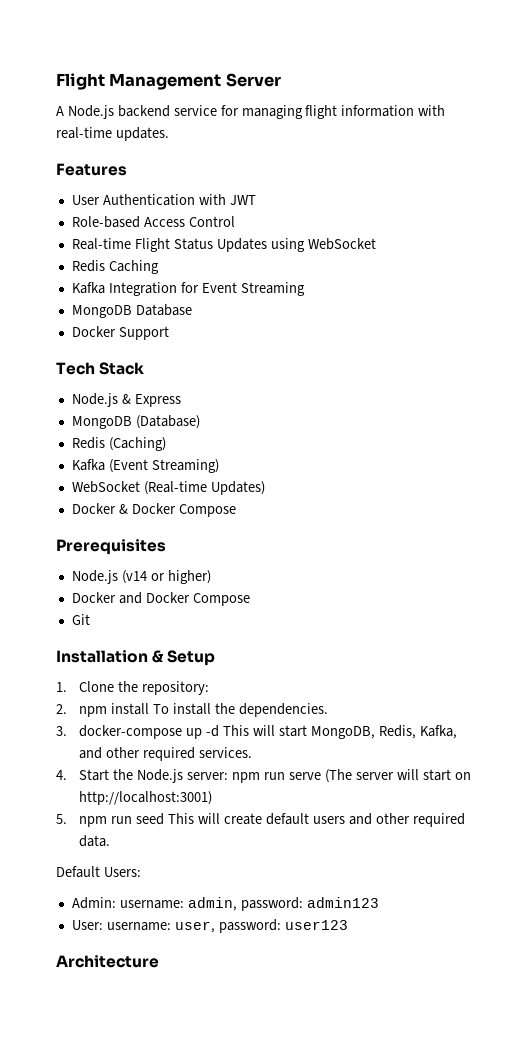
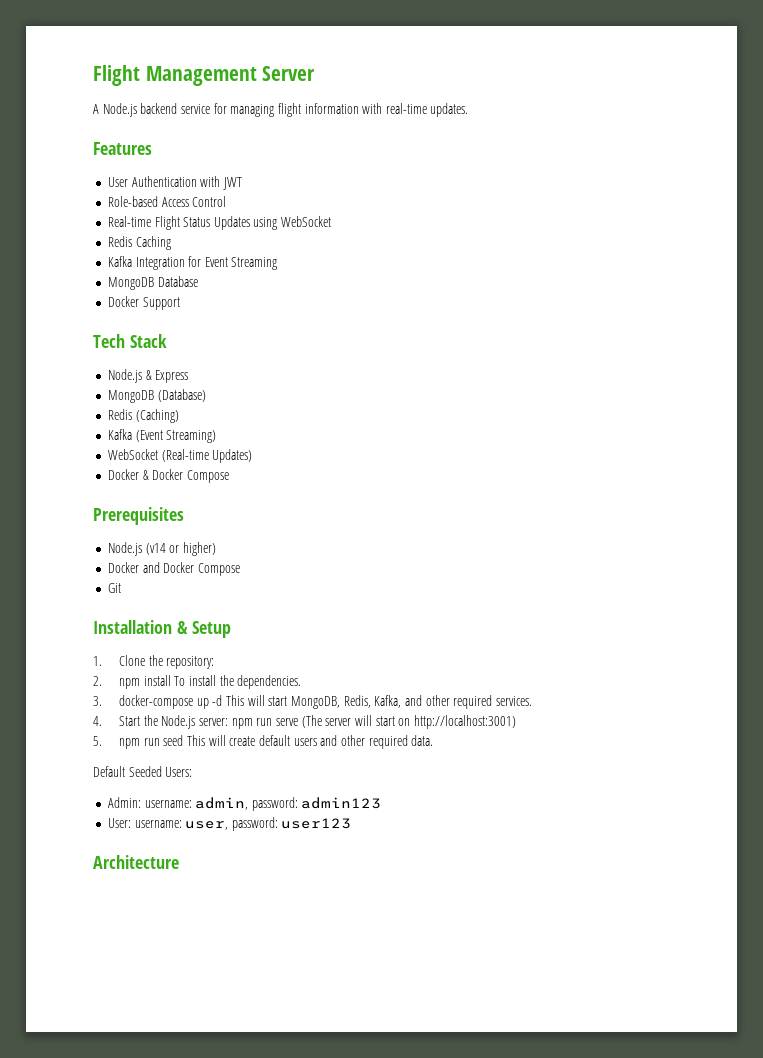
(100, 872) none -> [128,766,162,777] Seeded

